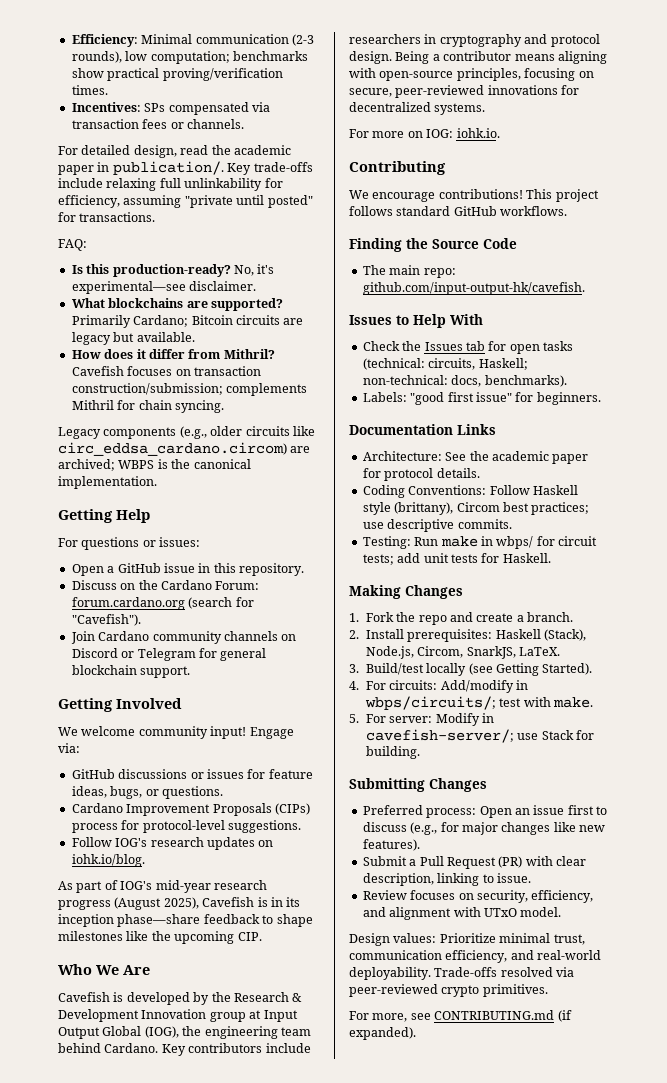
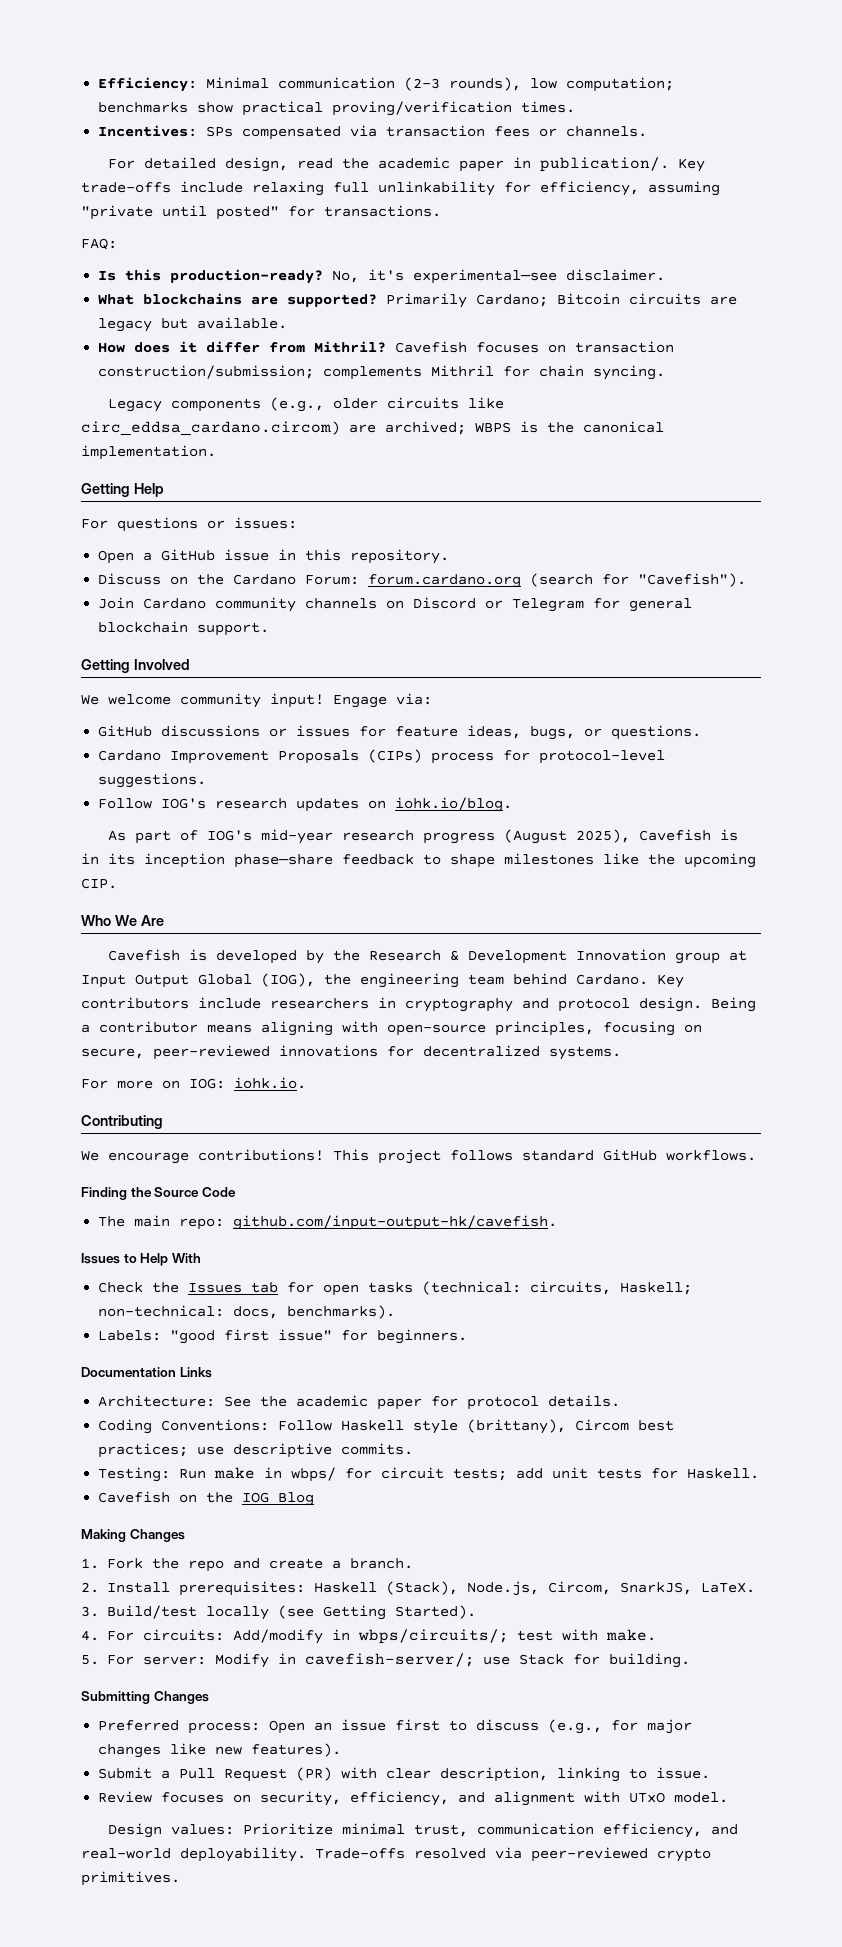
(551, 558) none -> [98,1491,315,1506] // Cavefish on the IOG Blog
[349,1010,572,1022] [349,1027,416,1040] // For more, see CONTRIBUTING.md (if expanded). -> (180, 1878) none

